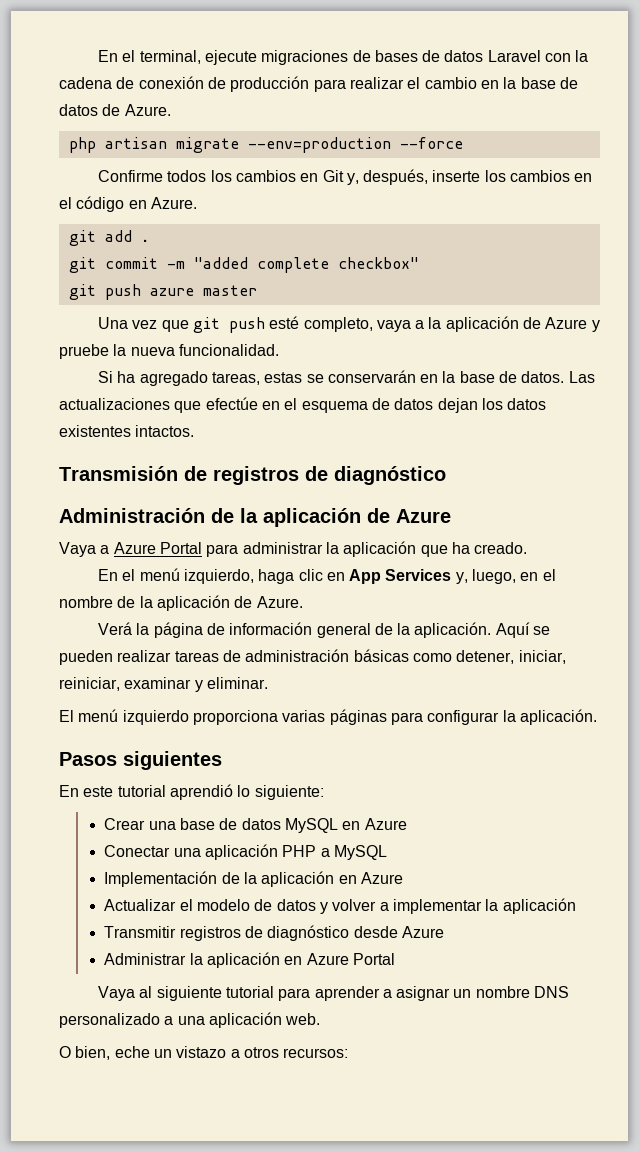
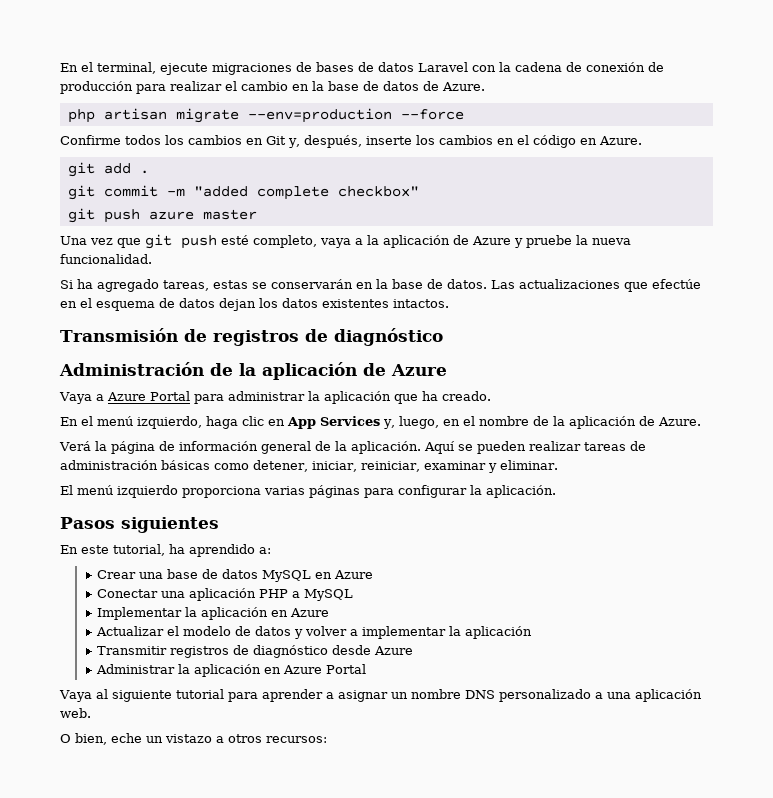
[117,784,324,800] tutorial aprendió lo siguiente: -> [113,544,271,557] tutorial, ha aprendido a:
[104,871,240,887] Implementación de -> [97,607,183,620] Implementar

